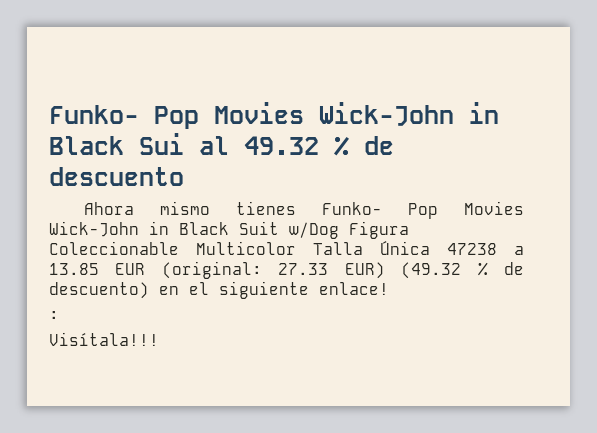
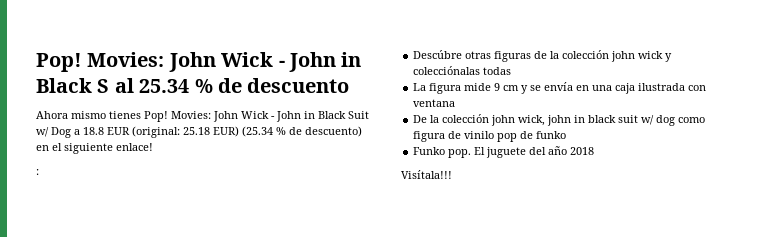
[49,102,499,129] [49,133,319,155] Funko- Pop Movies Wick-John in Black Sui al 49.32 -> [36,52,362,72] [36,78,190,93] Pop! Movies: John Wick - John in Black S al 25.34
[322,201,524,219] [49,221,409,239] [49,241,524,255] [49,261,462,279] Funko- Pop Movies Wick-John in Black Suit w/Dog Figura Coleccionable Multicolor Talla Única 47238 a 13.85 EUR (original: 27.33 EUR) (49.32 -> [144,111,369,122] [36,126,273,138] Pop! Movies: John Wick - John in Black Suit w/ Dog a 18.8 EUR (original: 25.18 EUR) (25.34
(59, 315) none -> [413,50,673,62] [413,66,512,75] [413,82,707,94] [413,99,456,107] [413,114,706,126] [413,131,567,142] [413,146,595,158] // Descúbre otras figuras de la colección john wick y colecciónalas todas // La figura mide 9 cm y se envía en una caja ilustrada con ventana // De la colección john wick, john in black suit w/ dog como figura de vinilo pop de funko // Funko pop. El juguete del año 2018

